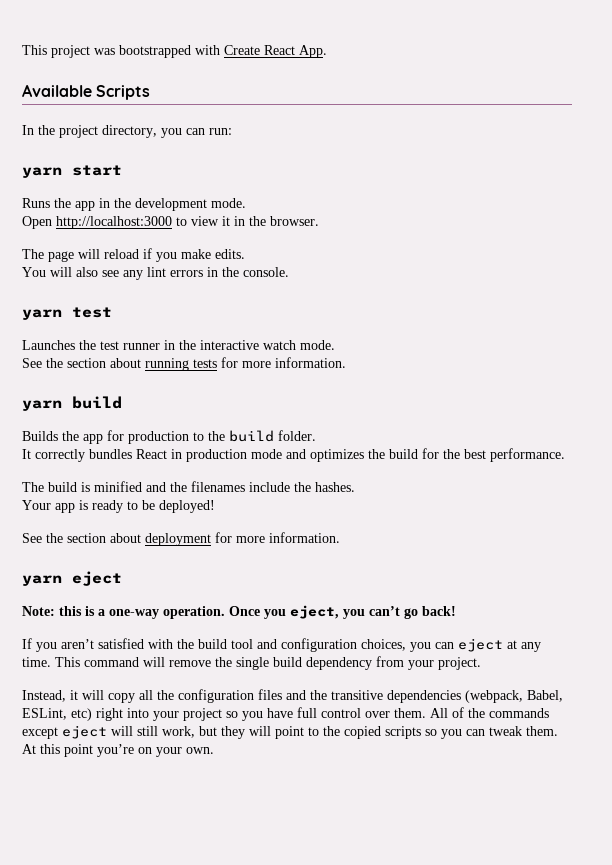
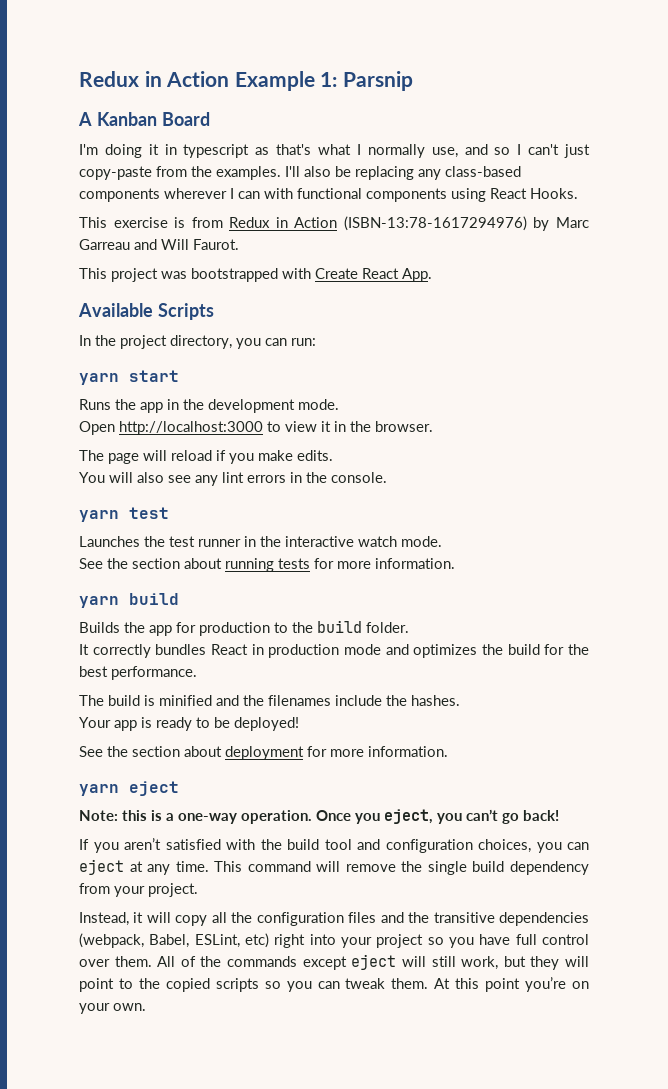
(22, 50) none -> [79,71,413,91] [78,112,210,126] [79,144,591,158] [79,166,521,180] [79,188,578,202] [79,216,589,231] [79,239,239,250] Redux in Action Example 1: Parsnip // A Kanban Board // I'm doing it in typescript as that's what I normally use, and so I can't just copy-paste from the examples. I'll also be replacing any class-based components wherever I can with functional components using React Hooks. // This exercise is from Redux in Action (ISBN-13:78-1617294976) by Marc Garreau and Will Faurot. //

